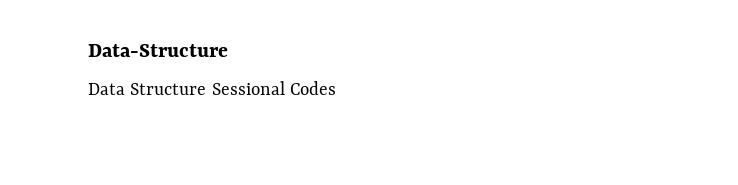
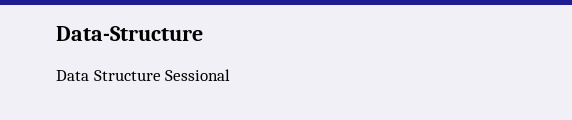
[290,81,337,95] Codes -> (231, 75) none

